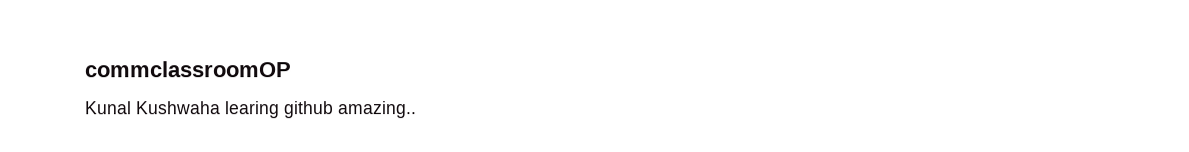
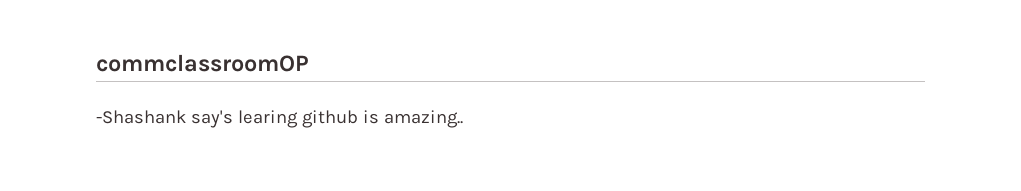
[85,101,221,115] Kunal Kushwaha -> [96,110,233,128] -Shashank say's
(334, 110) none -> [362,110,379,124] is

